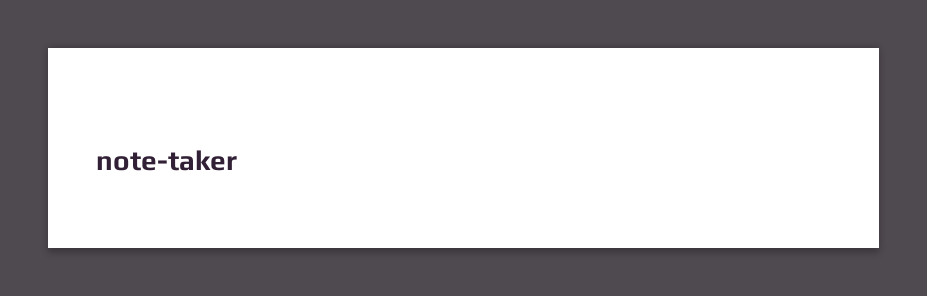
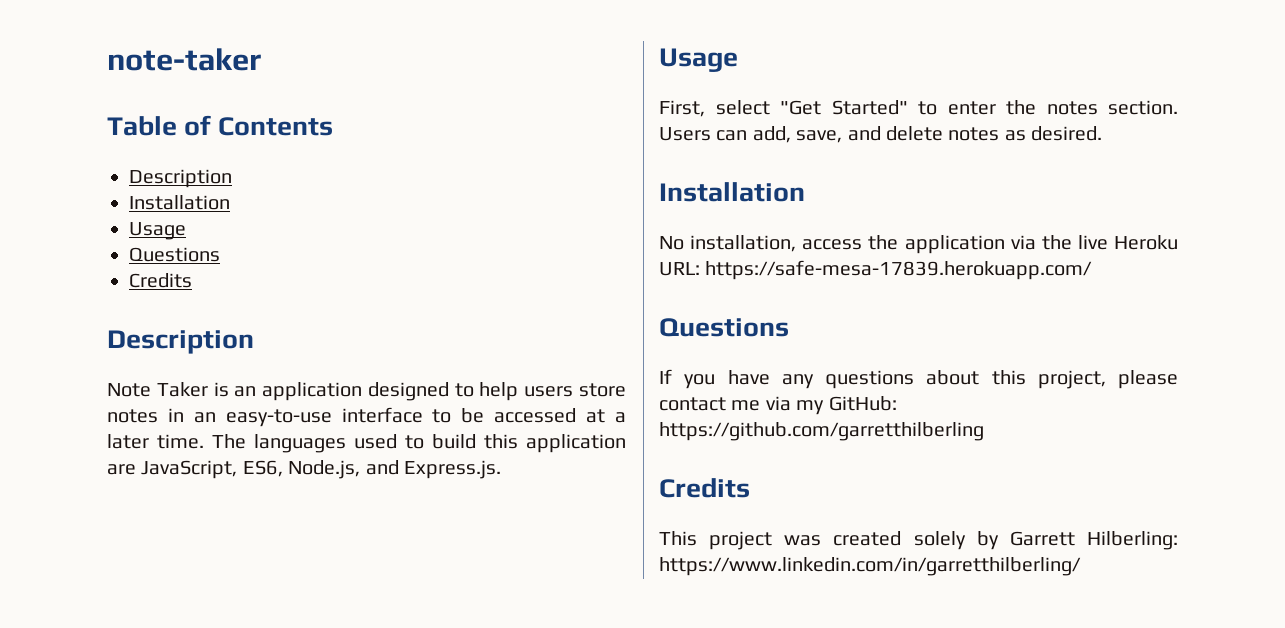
(237, 160) none -> [107,115,333,136] [129,169,232,188] [129,195,230,210] [129,222,186,240] [129,247,220,262] [129,273,192,288] [107,330,254,354] [107,382,626,401] [107,407,627,427] [107,434,626,453] [107,460,501,479] [659,48,738,72] [659,100,1178,117] [659,126,1103,143] [659,182,805,202] [659,235,1178,254] [659,260,1093,280] [659,318,789,337] [659,369,1178,389] [659,396,897,415] [659,422,984,441] [659,478,750,498] [659,531,1178,550] [659,557,1081,576] // Table of Contents // Description // Installation // Usage // Questions // Credits // Description // Note Taker is an application designed to help users store notes in an easy-to-use interface to be accessed at a later time. The languages used to build this application are JavaScript, ES6, Node.js, and Express.js. // Usage // First, select "Get Started" to enter the notes section. Users can add, save, and delete notes as desired. // Installation // No installation, access the application via the live Heroku URL: https://safe-mesa-17839.herokuapp.com/ // Questions // If you have any questions about this project, please contact me via my GitHub: https://github.com/garretthilberling // Credits // This project was created solely by Garrett Hilberling: https://www.linkedin.com/in/garretthilberling/

